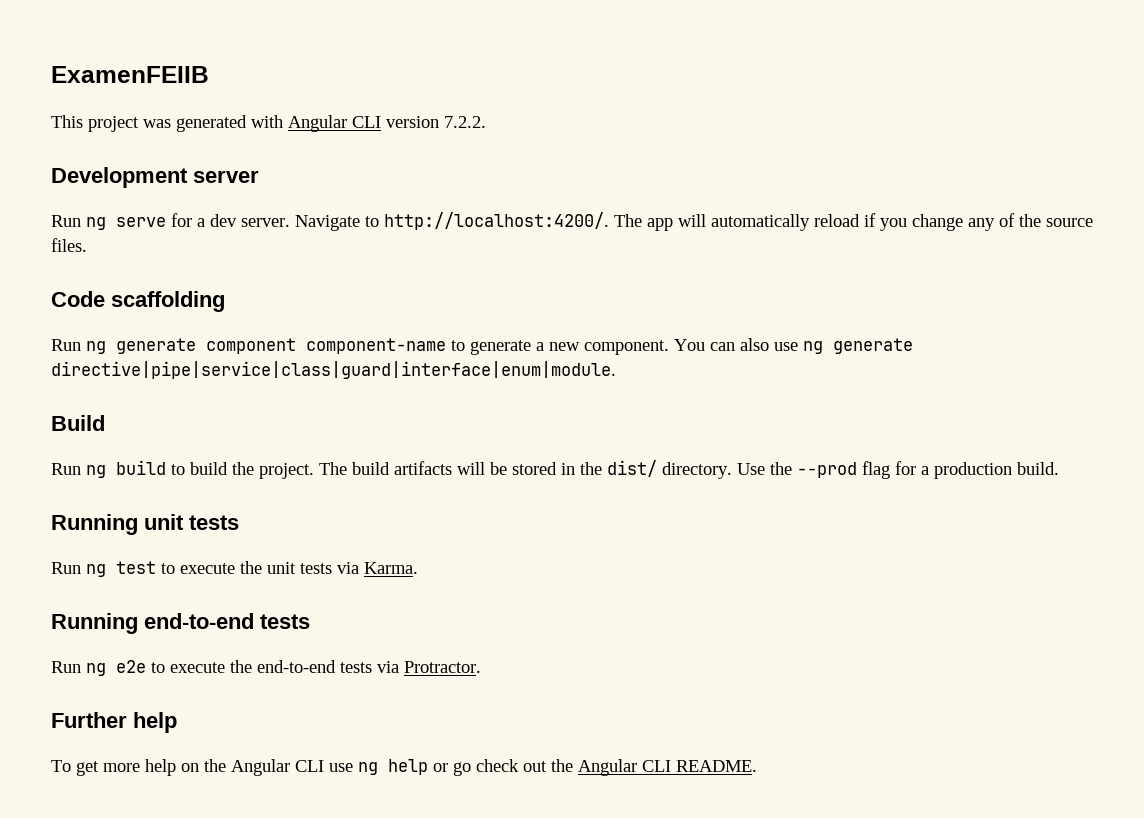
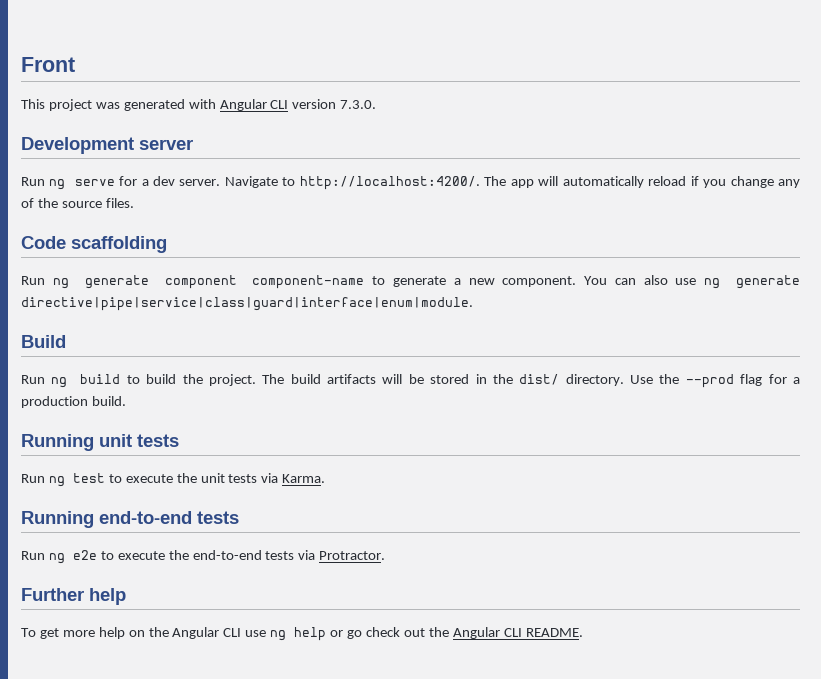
[51,66,209,83] ExamenFEIIB -> [21,57,75,72] Front
[444,116,486,128] 7.2.2. -> [340,100,377,109] 7.3.0.

